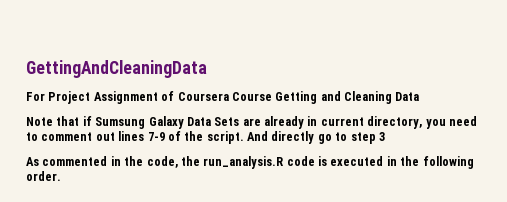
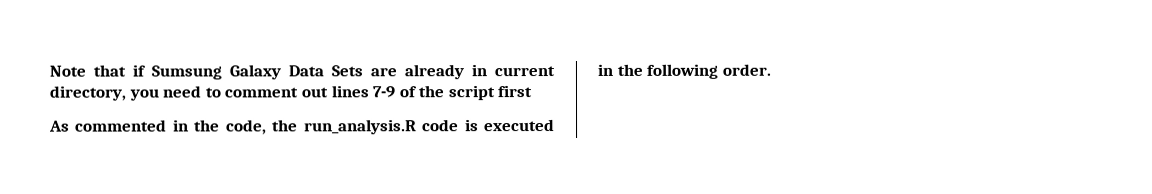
[26,60,207,78] [26,91,420,104] GettingAndCleaningData // For Project Assignment of Coursera Course Getting and Cleaning Data // -> (49, 71) none
[206,131,385,144] script. And directly go to step 3 -> [447,85,534,101] script first

